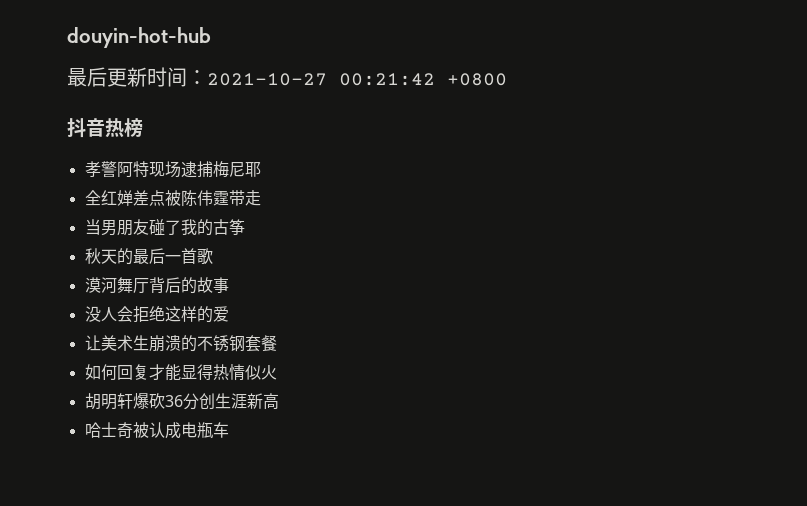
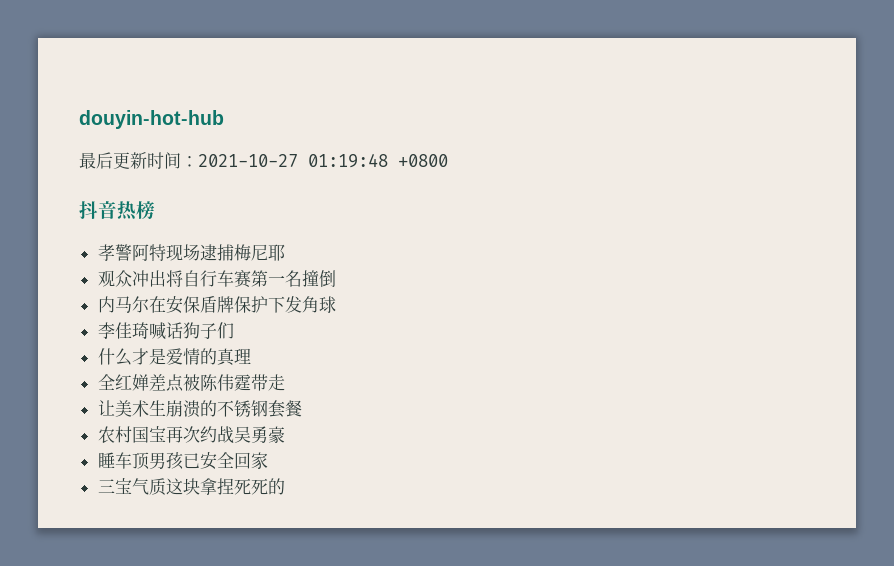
[339,73,435,86] 00:21:42 -> [308,153,388,168] 01:19:48
(261, 169) none -> [97,270,336,288] [97,296,336,314] [97,322,234,340] [97,348,251,366] // 观众冲出将自行车赛第一名撞倒 // 内马尔在安保盾牌保护下发角球 // 李佳琦喊话狗子们 // 什么才是爱情的真理
[84,219,245,236] [84,248,213,265] [84,277,229,294] [84,306,229,323] // 当男朋友碰了我的古筝 // 秋天的最后一首歌 // 漠河舞厅背后的故事 // 没人会拒绝这样的爱 -> (285, 382) none
[84,364,277,381] [84,393,279,410] [84,422,229,439] 如何回复才能显得热情似火 // 胡明轩爆砍36分创生涯新高 // 哈士奇被认成电瓶车 -> [97,426,285,444] [97,452,268,470] [97,478,285,496] 农村国宝再次约战吴勇豪 // 睡车顶男孩已安全回家 // 三宝气质这块拿捏死死的

